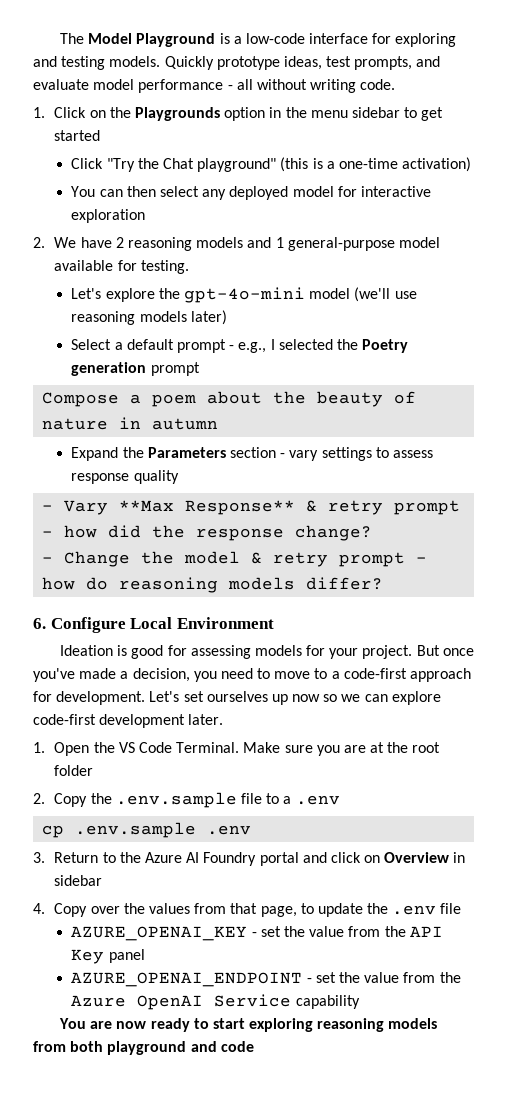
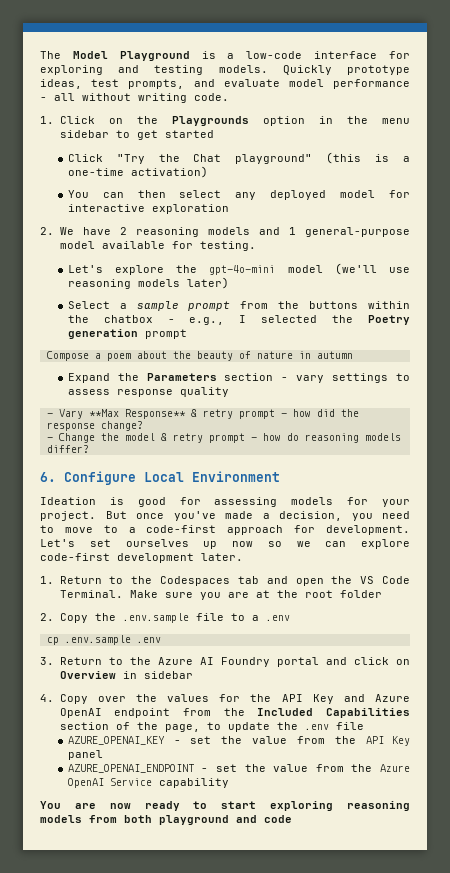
[126,339,227,353] default prompt -> [136,301,410,311] [67,315,153,323] sample prompt from the buttons within the chatbox
[54,742,90,756] Open -> [59,576,324,586] Return to the Codespaces tab and open
[194,903,258,914] from that -> [219,694,411,704] [59,708,410,718] [59,722,158,730] for the API Key and Azure OpenAI endpoint from the Included Capabilities section of the

